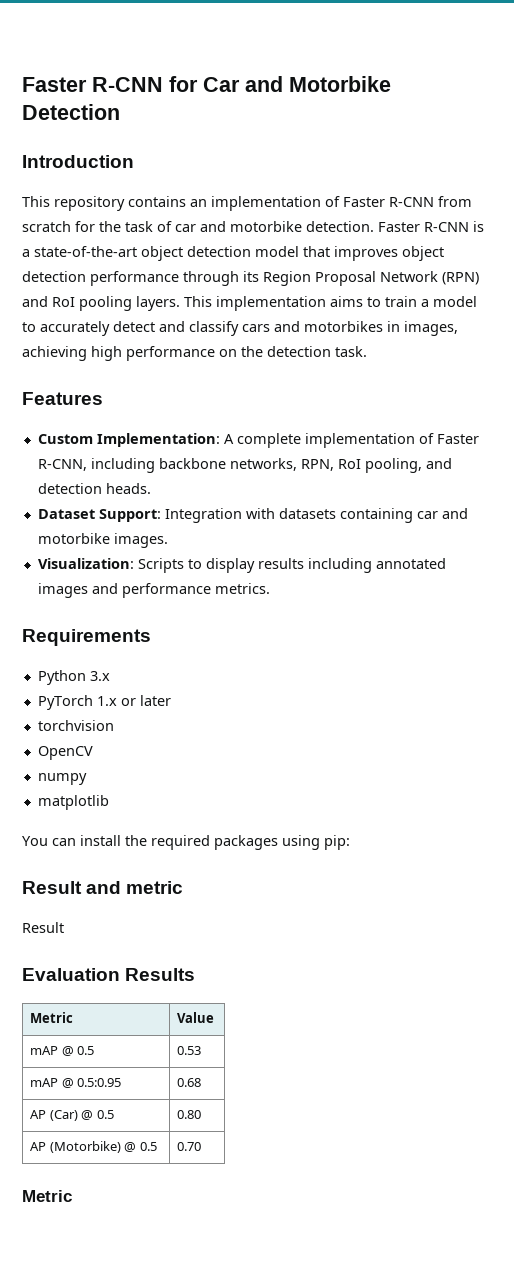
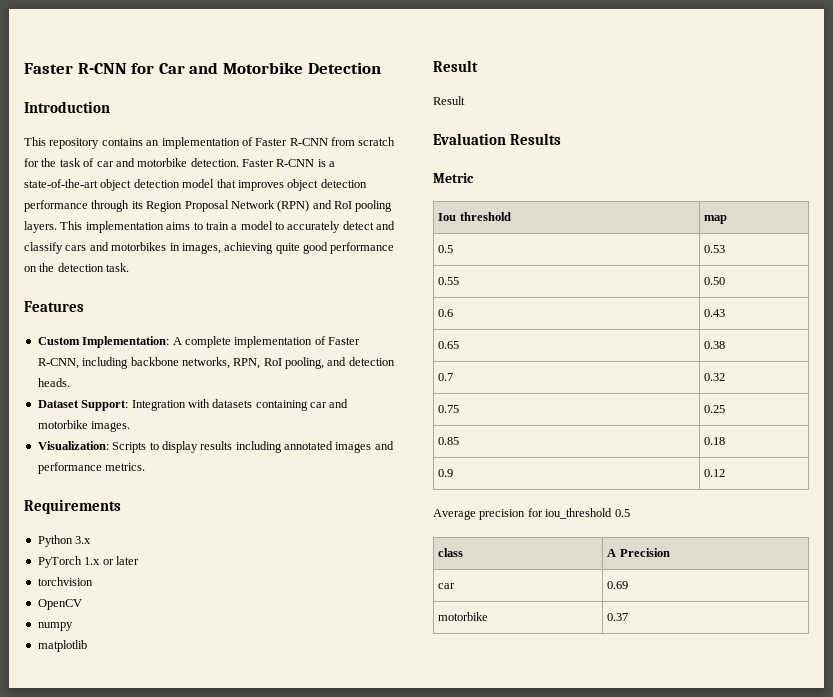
[91,346,122,361] high -> [275,242,328,254] quite good
[22,835,350,850] [22,881,184,894] // You can install the required packages using pip: // Result and metric -> [433,60,478,72] // Result
[30,1012,74,1023] [177,1012,215,1023] [30,1046,95,1056] [177,1046,202,1055] [30,1078,122,1088] [177,1078,202,1087] [30,1110,114,1121] [177,1110,202,1119] [30,1141,157,1153] [177,1142,202,1151] [22,1190,72,1202] // Metric | Value // mAP @ 0.5 | 0.53 // mAP @ 0.5:0.95 | 0.68 // AP (Car) @ 0.5 | 0.80 // AP (Motorbike) @ 0.5 | 0.70 // Metric -> [433,173,474,183] [438,212,511,221] [704,215,728,224] [438,245,454,253] [704,245,726,253] [438,277,460,285] [704,277,726,285] [438,309,454,317] [704,309,726,317] [438,341,460,349] [704,341,726,349] [438,373,454,381] [704,373,726,381] [438,405,460,413] [704,405,726,413] [438,437,460,445] [704,437,726,445] [438,469,454,477] [704,469,726,477] [433,508,630,520] [438,548,464,557] [607,548,670,557] [438,583,456,589] [607,581,629,589] [438,612,489,621] [607,613,629,621] // Metric // Iou threshold | map // 0.5 | 0.53 // 0.55 | 0.50 // 0.6 | 0.43 // 0.65 | 0.38 // 0.7 | 0.32 // 0.75 | 0.25 // 0.85 | 0.18 // 0.9 | 0.12 // Average precision for iou_threshold 0.5 // class | A Precision // car | 0.69 // motorbike | 0.37

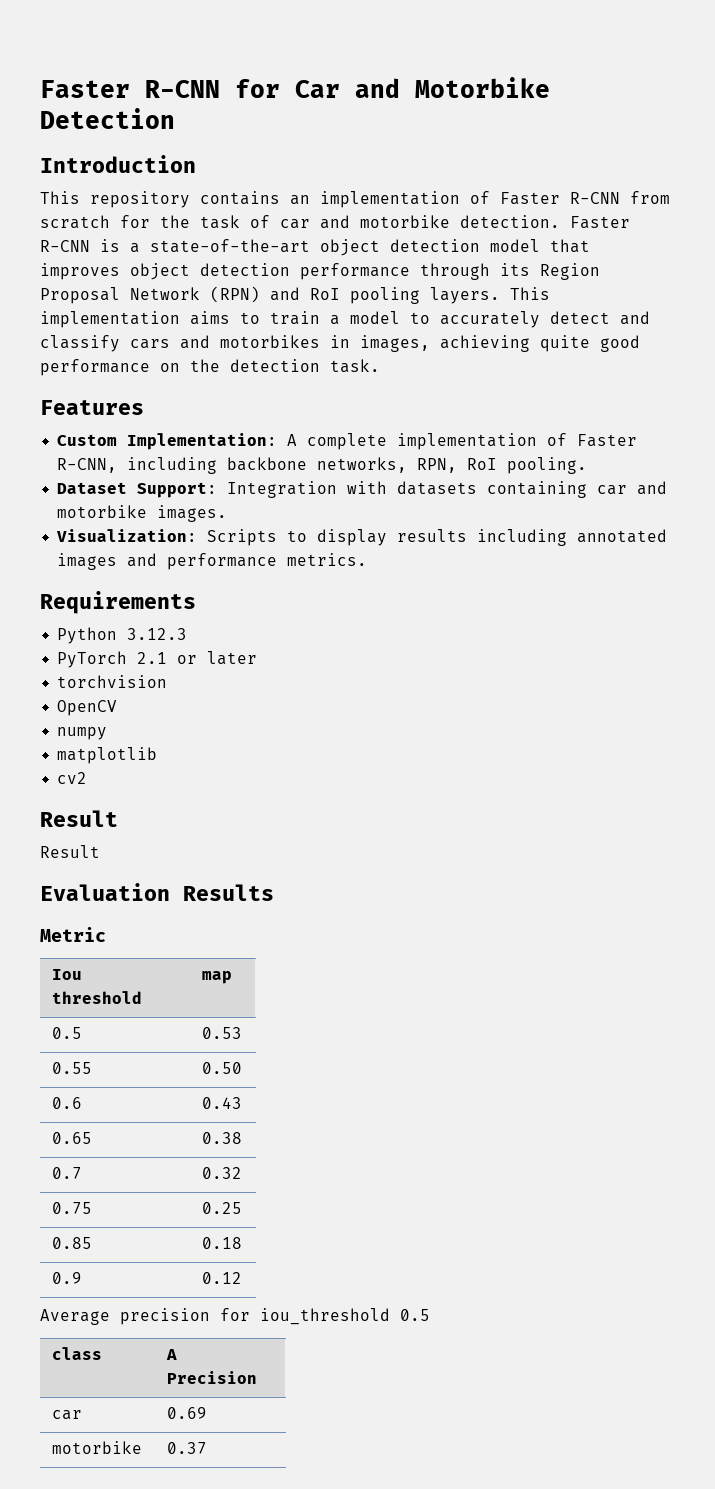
[285,357,395,369] [37,378,70,387] pooling, and detection heads. -> [507,457,588,474] pooling.
[75,536,92,544] 3.x -> [127,628,188,640] 3.12.3
[84,557,101,565] 1.x -> [137,652,168,664] 2.1
(87, 646) none -> [57,772,88,784] // cv2

